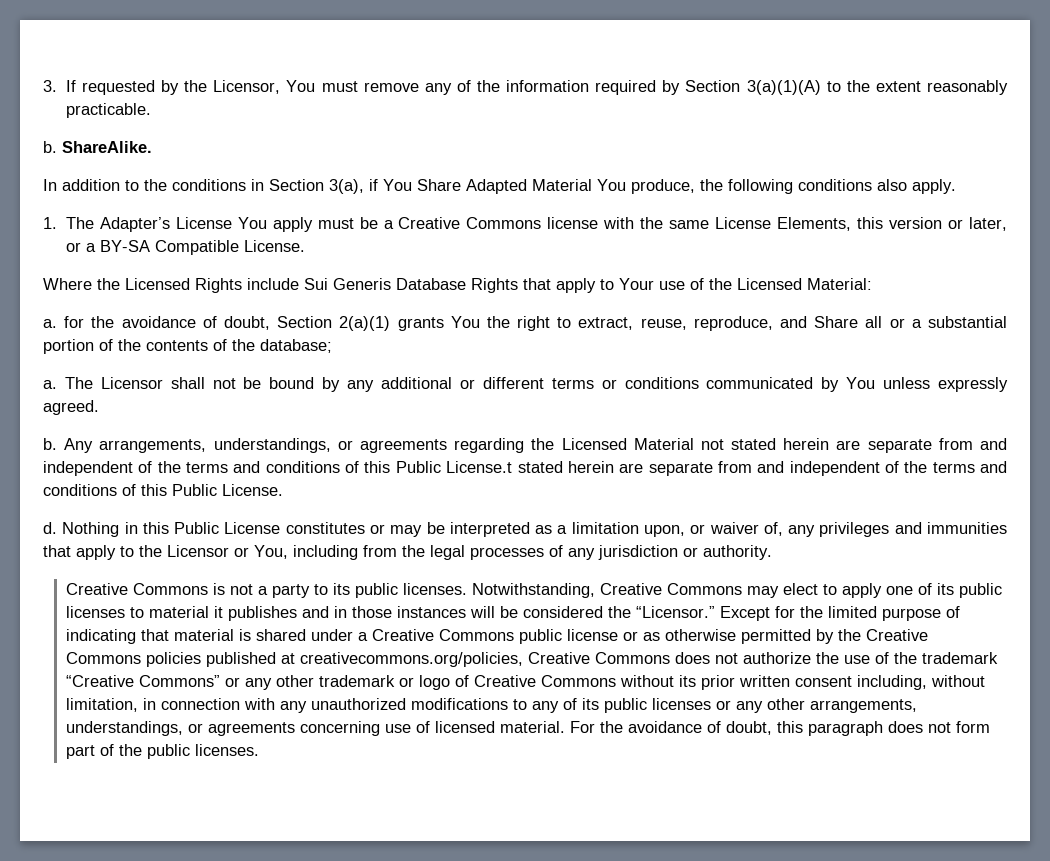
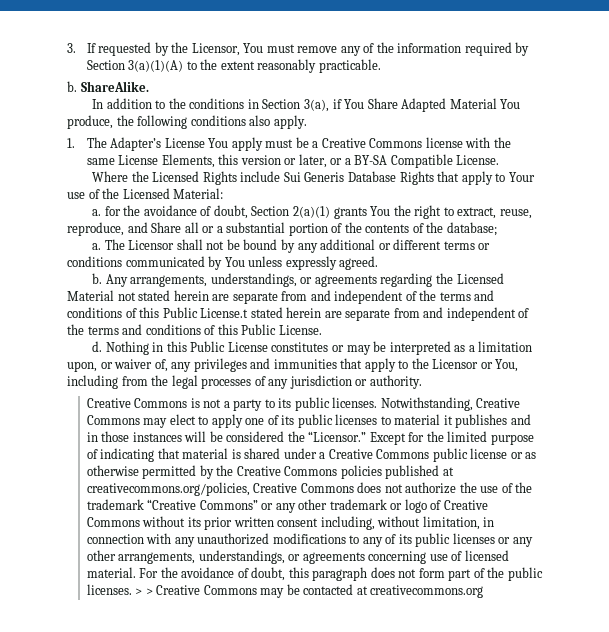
(259, 750) none -> [135,584,484,598] > > Creative Commons may be contacted at creativecommons.org

